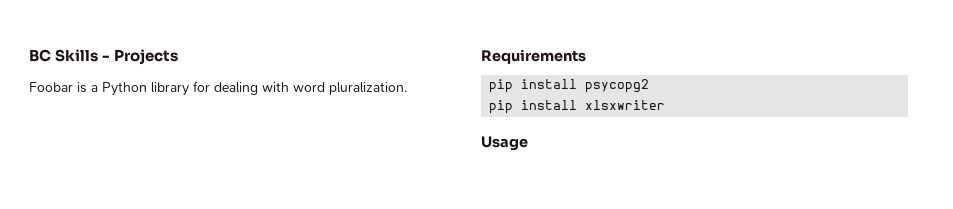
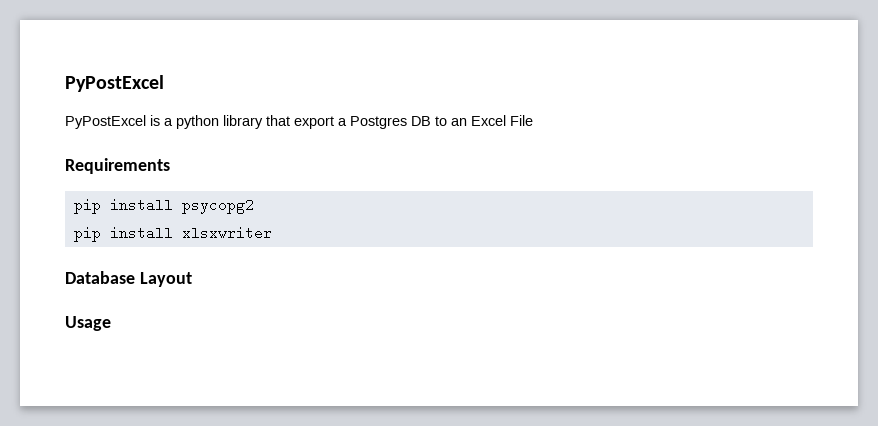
[29,49,179,65] [29,81,407,96] BC Skills - Projects // Foobar is a Python library for dealing with word pluralization. -> [65,75,164,92] [65,115,533,129] PyPostExcel // PyPostExcel is a python library that export a Postgres DB to an Excel File
(666, 105) none -> [65,271,192,287] // Database Layout

